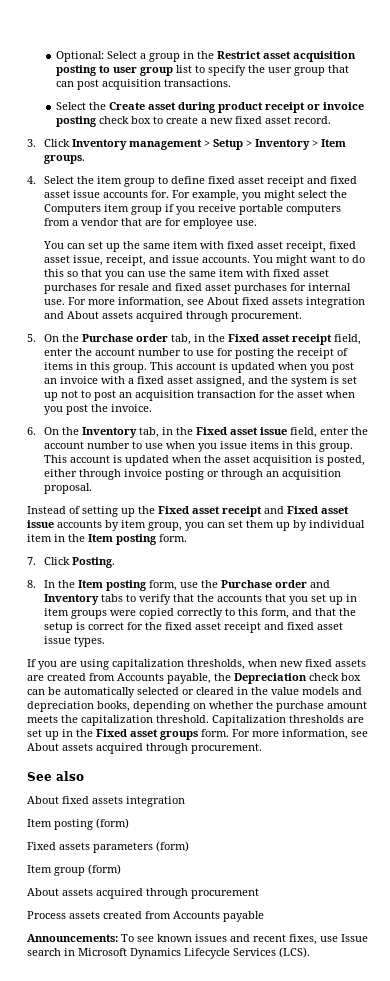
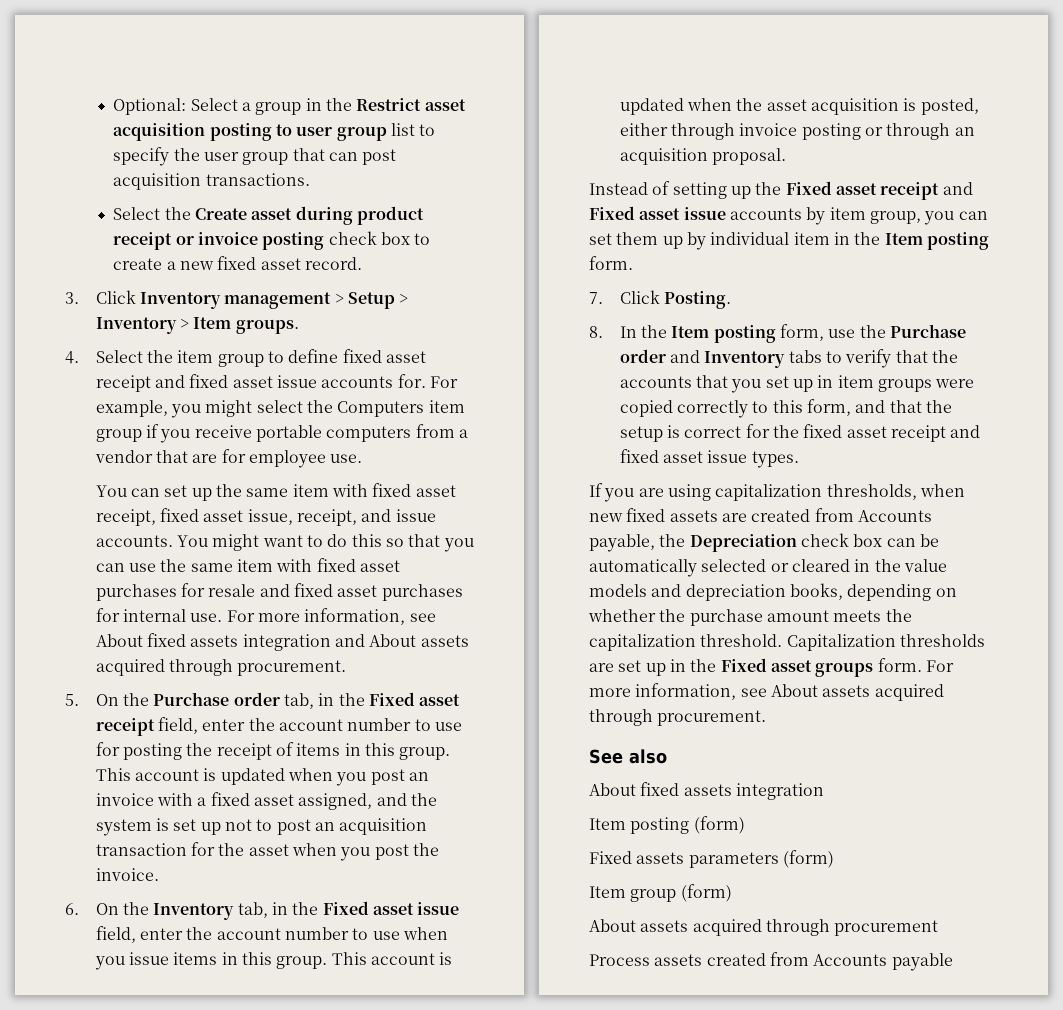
[27,934,368,945] [27,947,310,959] // Announcements: To see known issues and recent fixes, use Issue search in Microsoft Dynamics Lifecycle Services (LCS). -> (953, 962) none

